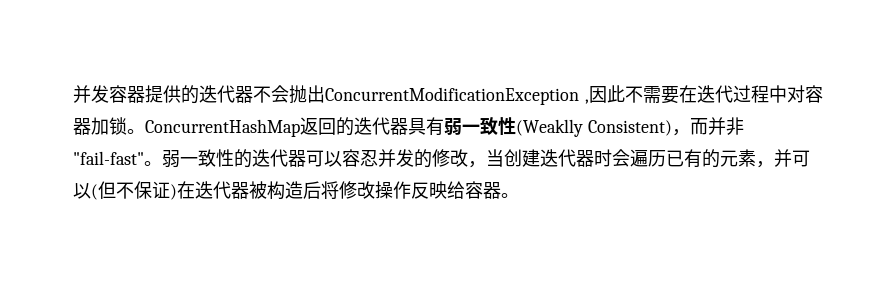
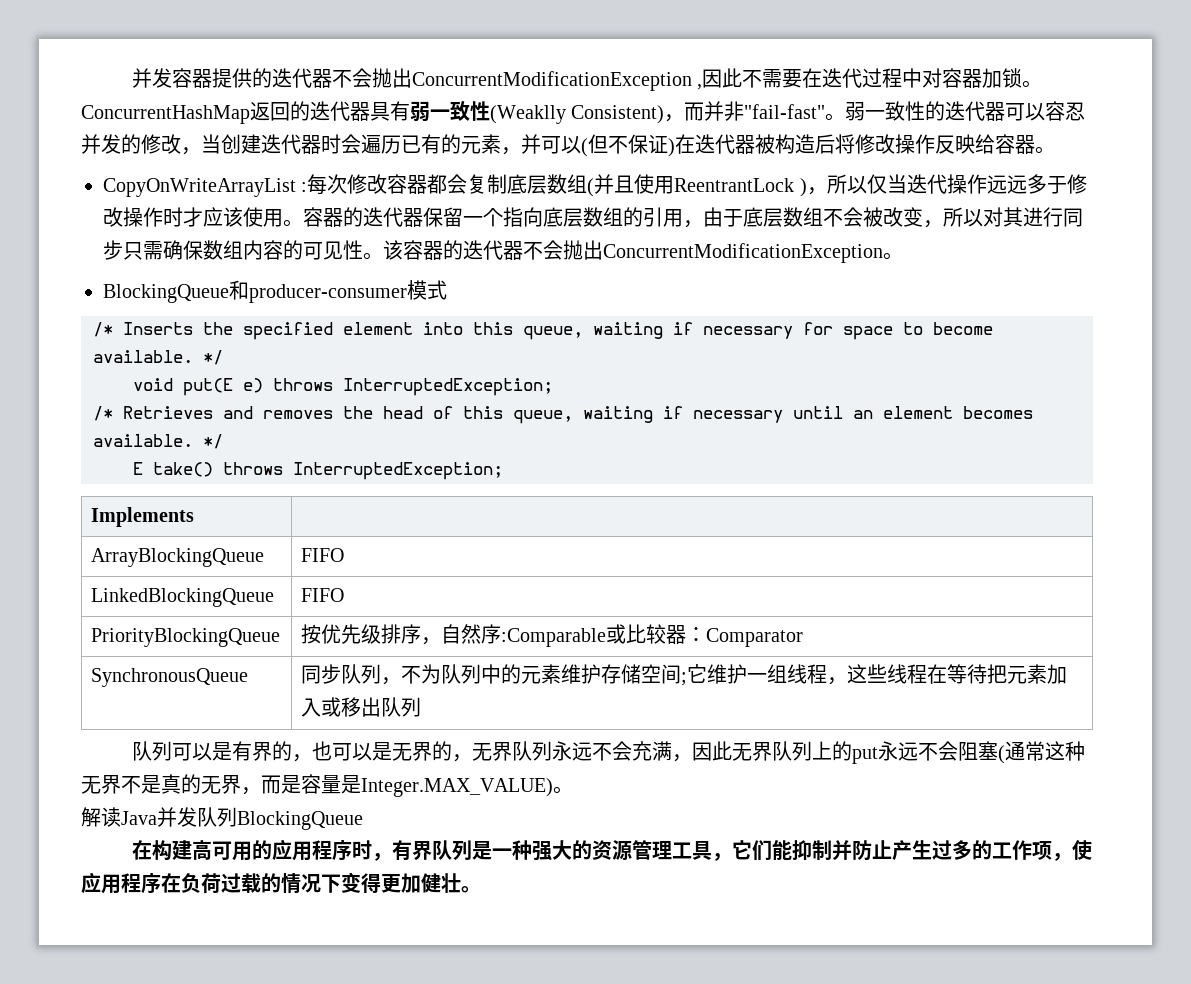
(519, 195) none -> [103,174,1087,197] [103,207,1083,228] [103,240,903,263] [103,280,447,303] [93,322,993,340] [93,350,223,365] [133,378,553,396] [93,406,1033,424] [93,434,223,449] [133,462,503,480] [91,507,195,527] [91,548,265,567] [301,548,345,562] [91,588,275,607] [301,588,345,602] [91,628,281,647] [301,624,804,647] [91,668,249,687] [301,664,1068,686] [301,697,422,717] [131,741,1085,764] [81,774,573,797] [81,807,363,830] [131,839,1092,861] [81,872,481,894] // CopyOnWriteArrayList :每次修改容器都会复制底层数组(并且使用ReentrantLock )，所以仅当迭代操作远远多于修改操作时才应该使用。容器的迭代器保留一个指向底层数组的引用，由于底层数组不会被改变，所以对其进行同步只需确保数组内容的可见性。该容器的迭代器不会抛出ConcurrentModificationException。 // BlockingQueue和producer-consumer模式 // /* Inserts the specified element into this queue, waiting if necessary for space to become available. */ // void put(E e) throws InterruptedException; // /* Retrieves and removes the head of this queue, waiting if necessary until an element becomes available. */ // E take() throws InterruptedException; // Implements | // ArrayBlockingQueue | FIFO // LinkedBlockingQueue | FIFO // PriorityBlockingQueue | 按优先级排序，自然序:Comparable或比较器：Comparator // SynchronousQueue | 同步队列，不为队列中的元素维护存储空间;它维护一组线程，这些线程在等待把元素加入或移出队列 // 队列可以是有界的，也可以是无界的，无界队列永远不会充满，因此无界队列上的put永远不会阻塞(通常这种无界不是真的无界，而是容量是Integer.MAX_VALUE)。 // 解读Java并发队列BlockingQueue // 在构建高可用的应用程序时，有界队列是一种强大的资源管理工具，它们能抑制并防止产生过多的工作项，使应用程序在负荷过载的情况下变得更加健壮。

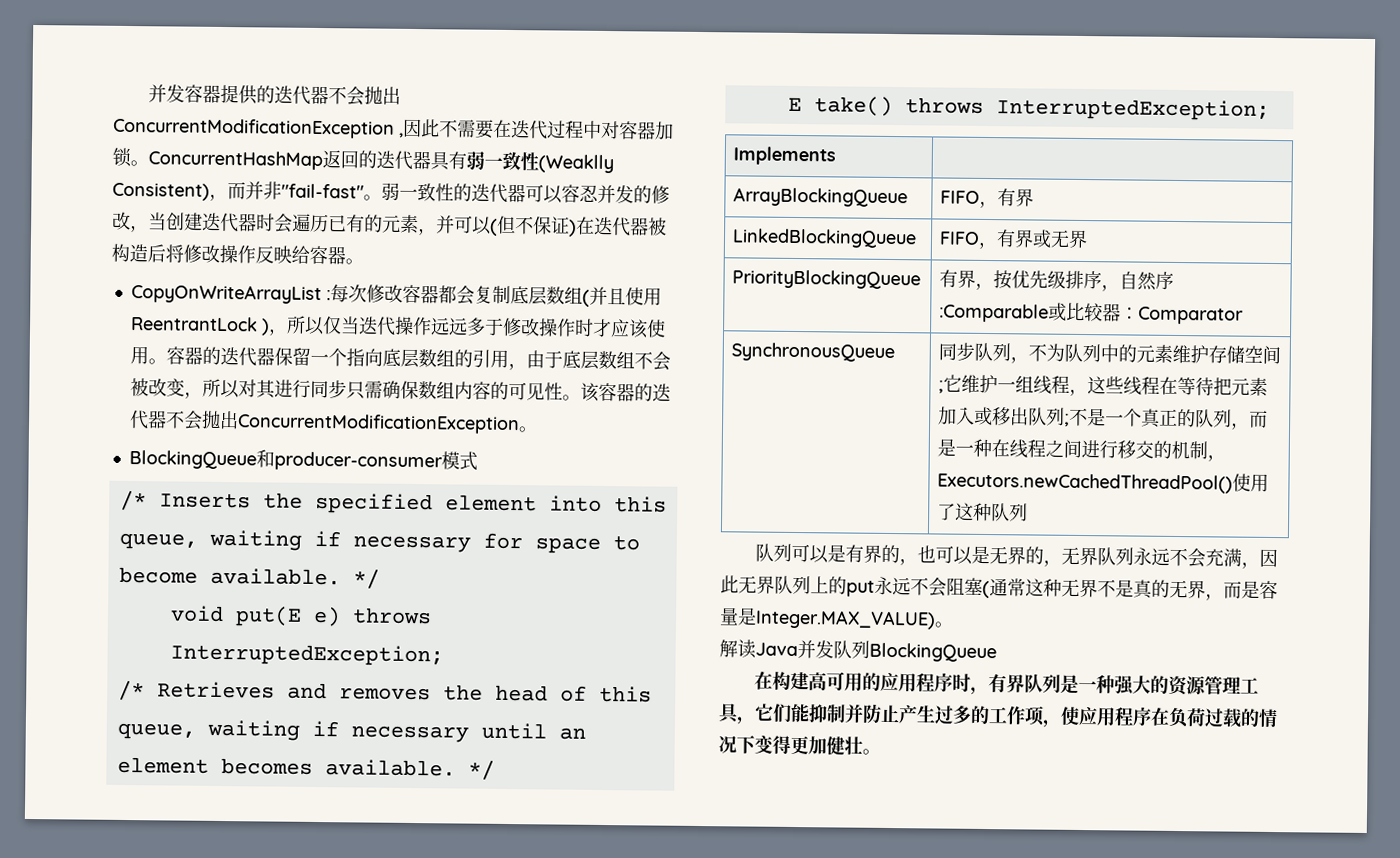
(345, 555) none -> [979,188,1035,209] ，有界
(345, 595) none -> [978,229,1089,250] ，有界或无界
(281, 637) none -> [939,269,995,291] 有界，
(422, 707) none -> [1064,407,1269,430] [937,438,1227,462] [937,472,1270,494] [937,502,1029,522] ;不是一个真正的队列，而是一种在线程之间进行移交的机制，Executors.newCachedThreadPool()使用了这种队列

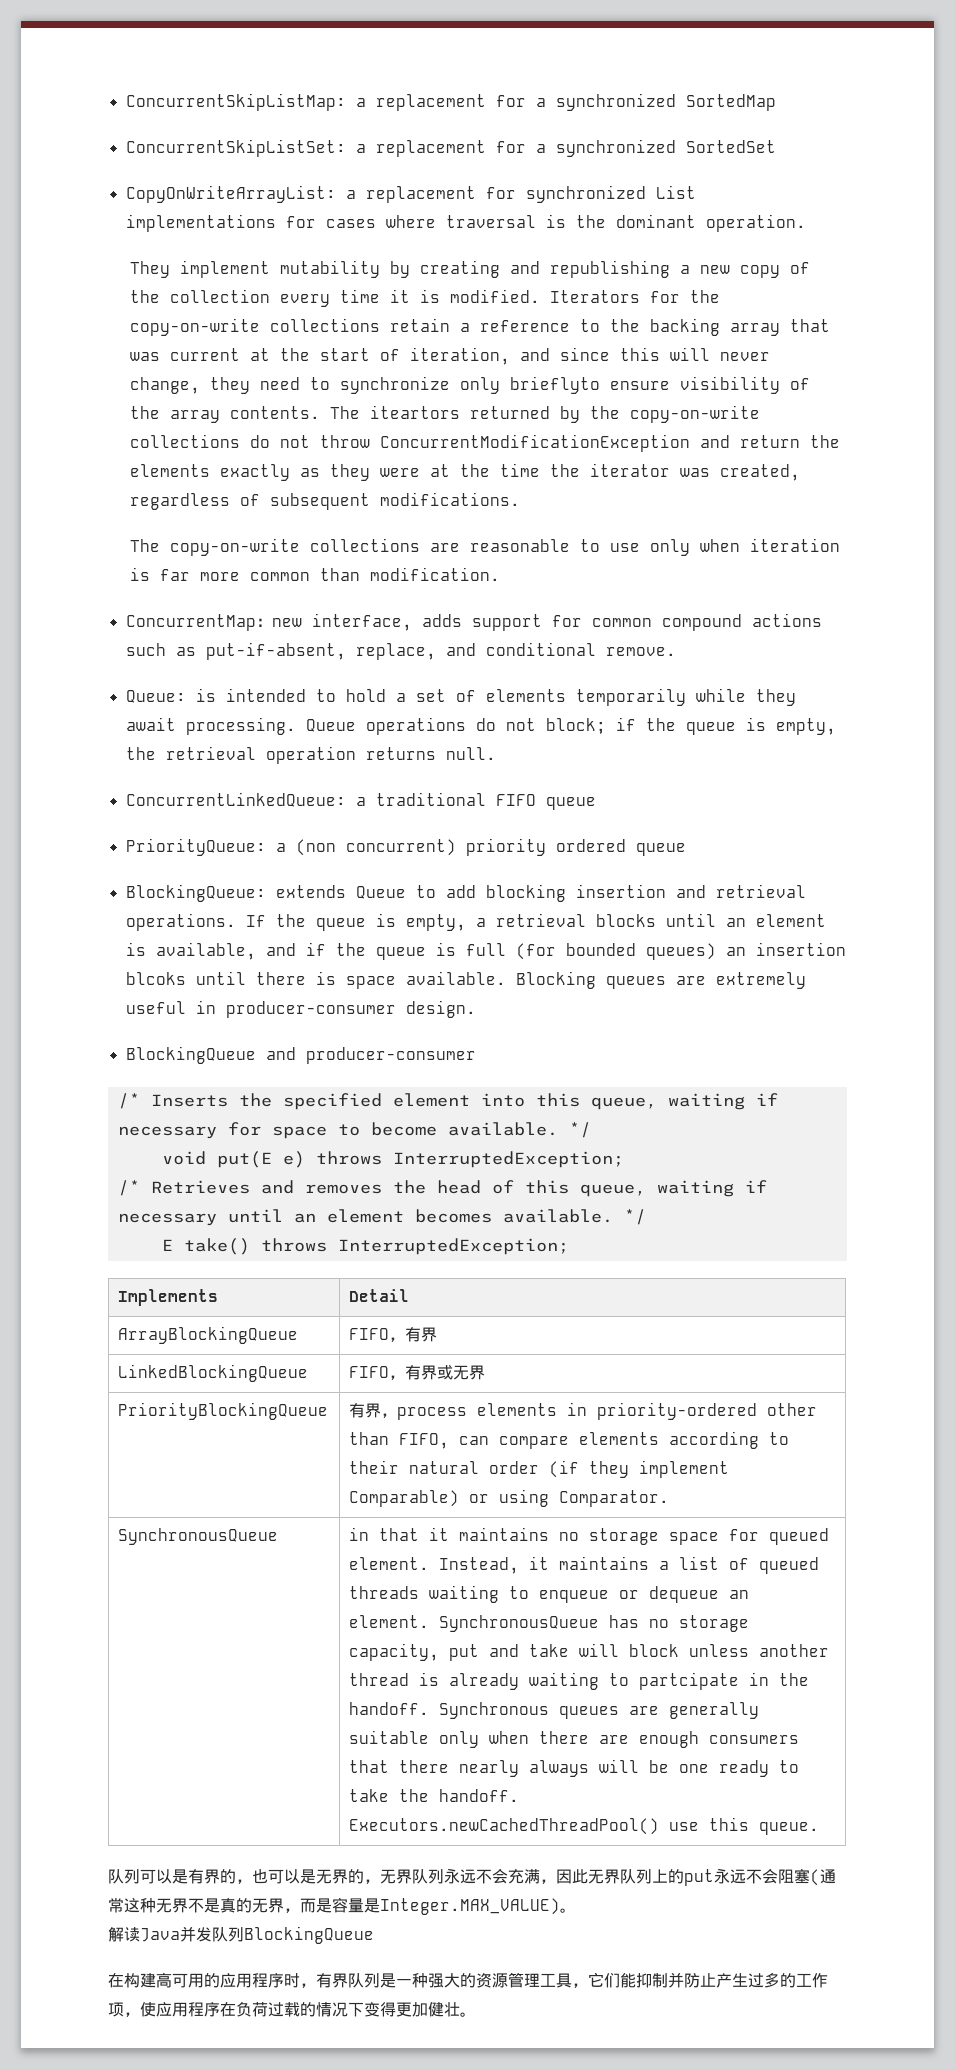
[148,84,402,106] [113,117,674,140] [112,147,614,174] [112,181,670,204] [112,211,667,237] [111,243,364,265] [130,284,662,307] [130,315,666,339] [129,346,671,371] [129,378,671,402] [128,410,538,435] [128,449,478,472] 并发容器提供的迭代器不会抛出ConcurrentModificationException ,因此不需要在迭代过程中对容器加锁。ConcurrentHashMap返回的迭代器具有弱一致性(Weaklly Consistent)，而并非"fail-fast"。弱一致性的迭代器可以容忍并发的修改，当创建迭代器时会遍历已有的元素，并可以(但不保证)在迭代器被构造后将修改操作反映给容器。 // CopyOnWriteArrayList :每次修改容器都会复制底层数组(并且使用ReentrantLock )，所以仅当迭代操作远远多于修改操作时才应该使用。容器的迭代器保留一个指向底层数组的引用，由于底层数组不会被改变，所以对其进行同步只需确保数组内容的可见性。该容器的迭代器不会抛出ConcurrentModificationException。 // BlockingQueue和producer-consumer模式 -> [125,93,776,111] [125,139,776,157] [125,185,696,203] [125,214,806,232] [129,260,810,278] [129,289,720,307] [129,318,830,336] [129,347,770,365] [129,376,810,394] [129,405,760,423] [129,434,840,452] [129,463,800,481] [129,492,520,510] [129,538,840,556] [129,567,500,581] [125,613,822,631] [125,642,676,660] [125,688,796,706] [125,717,836,735] [125,746,496,764] [125,792,596,810] [125,838,686,856] [125,884,806,902] [125,913,826,931] [125,942,846,960] [125,971,806,989] [125,1000,476,1018] [125,1046,476,1064] ConcurrentSkipListMap: a replacement for a synchronized SortedMap // ConcurrentSkipListSet: a replacement for a synchronized SortedSet // CopyOnWriteArrayList: a replacement for synchronized List implementations for cases where traversal is the dominant operation. // They implement mutability by creating and republishing a new copy of the collection every time it is modified. Iterators for the copy-on-write collections retain a reference to the backing array that was current at the start of iteration, and since this will never change, they need to synchronize only brieflyto ensure visibility of the array contents. The iteartors returned by the copy-on-write collections do not throw ConcurrentModificationException and return the elements exactly as they were at the time the iterator was created, regardless of subsequent modifications. // The copy-on-write collections are reasonable to use only when iteration is far more common than modification. // ConcurrentMap：new interface, adds support for common compound actions such as put-if-absent, replace, and conditional remove. // Queue: is intended to hold a set of elements temporarily while they await processing. Queue operations do not block; if the queue is empty, the retrieval operation returns null. // ConcurrentLinkedQueue: a traditional FIFO queue // PriorityQueue: a (non concurrent) priority ordered queue // BlockingQueue: extends Queue to add blocking insertion and retrieval operations. If the queue is empty, a retrieval blocks until an element is available, and if the queue is full (for bounded queues) an insertion blcoks until there is space available. Blocking queues are extremely useful in producer-consumer design. // BlockingQueue and producer-consumer
(837, 156) none -> [349,1289,410,1302] Detail
[993,270,1175,292] [939,302,1245,325] [731,342,896,363] [938,342,1282,365] [938,374,1269,397] [938,406,1269,430] [937,438,1227,462] [937,472,1270,494] [937,502,1029,522] 按优先级排序，自然序:Comparable或比较器：Comparator // SynchronousQueue | 同步队列，不为队列中的元素维护存储空间;它维护一组线程，这些线程在等待把元素加入或移出队列;不是一个真正的队列，而是一种在线程之间进行移交的机制，Executors.newCachedThreadPool()使用了这种队列 -> [397,1402,818,1420] [349,1431,790,1449] [349,1460,730,1478] [349,1489,670,1507] [118,1528,279,1545] [349,1527,830,1545] [349,1556,820,1574] [349,1585,750,1603] [349,1615,750,1632] [349,1643,830,1661] [349,1672,810,1690] [349,1702,760,1719] [349,1730,800,1748] [349,1759,800,1777] [349,1789,520,1802] [349,1817,820,1835] process elements in priority-ordered other than FIFO, can compare elements according to their natural order (if they implement Comparable) or using Comparator. // SynchronousQueue | in that it maintains no storage space for queued element. Instead, it maintains a list of queued threads waiting to enqueue or dequeue an element. SynchronousQueue has no storage capacity, put and take will block unless another thread is already waiting to partcipate in the handoff. Synchronous queues are generally suitable only when there are enough consumers that there nearly always will be one ready to take the handoff. Executors.newCachedThreadPool() use this queue.

